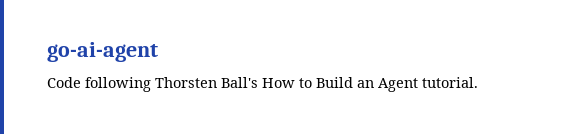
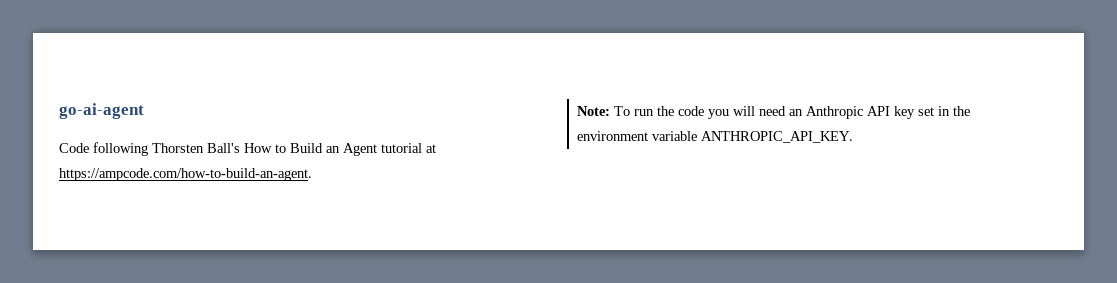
[422,77,478,88] tutorial. -> [381,143,436,153] [59,168,312,181] [577,106,971,119] [577,131,854,143] tutorial at https://ampcode.com/how-to-build-an-agent. // Note: To run the code you will need an Anthropic API key set in the environment variable ANTHROPIC_API_KEY.

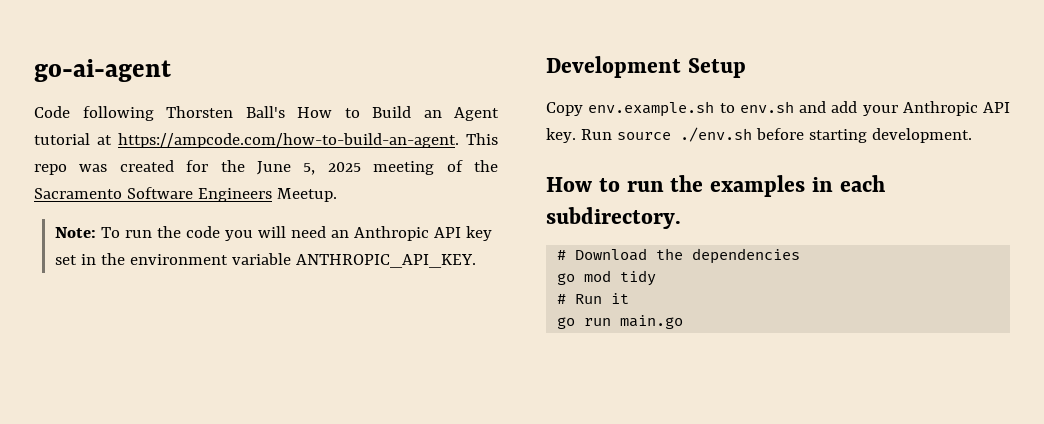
(312, 174) none -> [466,133,498,145] [34,160,498,175] [34,187,337,202] This repo was created for the June 5, 2025 meeting of the Sacramento Software Engineers Meetup.
(854, 137) none -> [546,56,746,78] [546,101,1010,117] [546,127,972,143] [546,175,885,197] [546,207,681,229] [557,248,801,264] [557,270,657,286] [557,293,630,304] [557,315,684,329] // Development Setup // Copy env.example.sh to env.sh and add your Anthropic API key. Run source ./env.sh before starting development. // How to run the examples in each subdirectory. // # Download the dependencies // go mod tidy // # Run it // go run main.go

